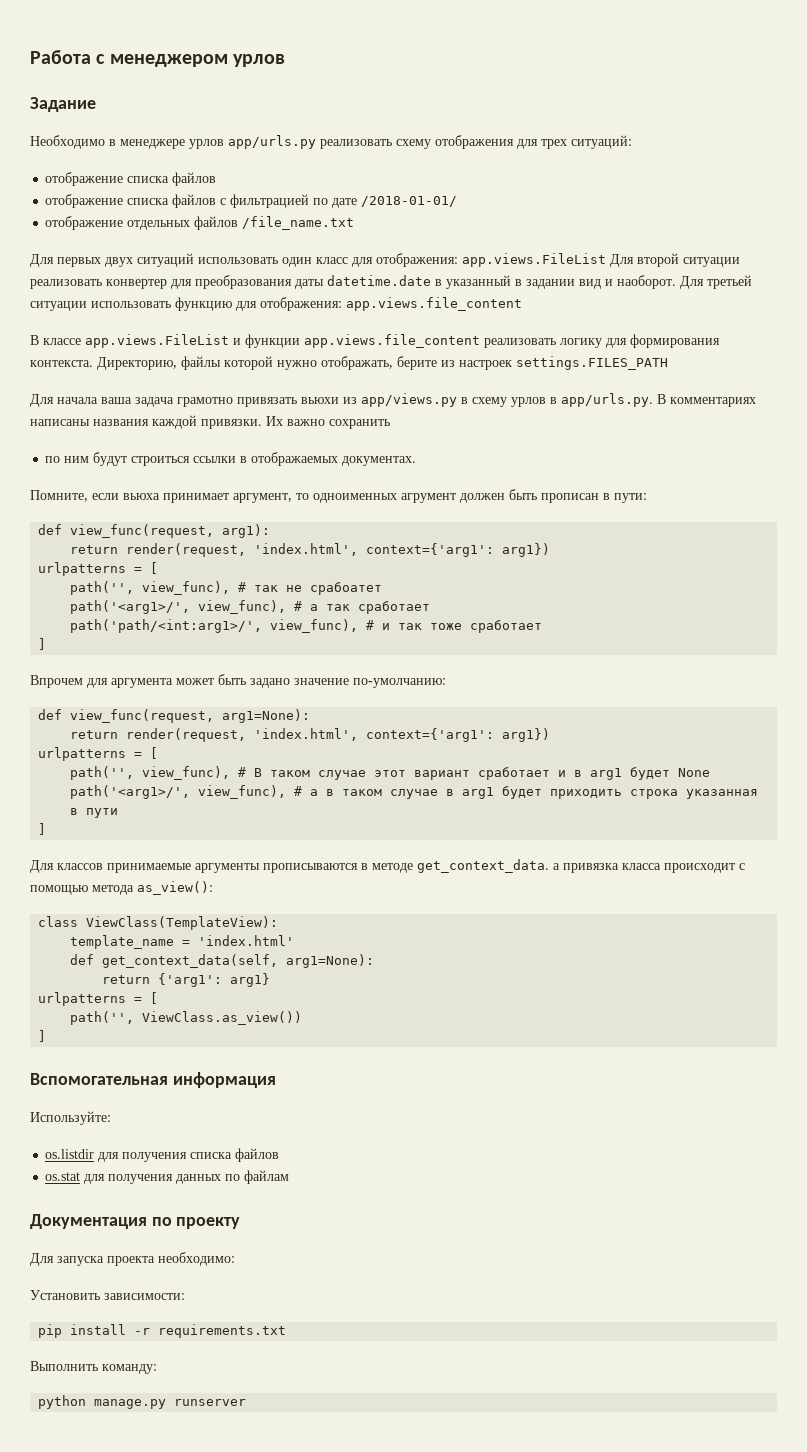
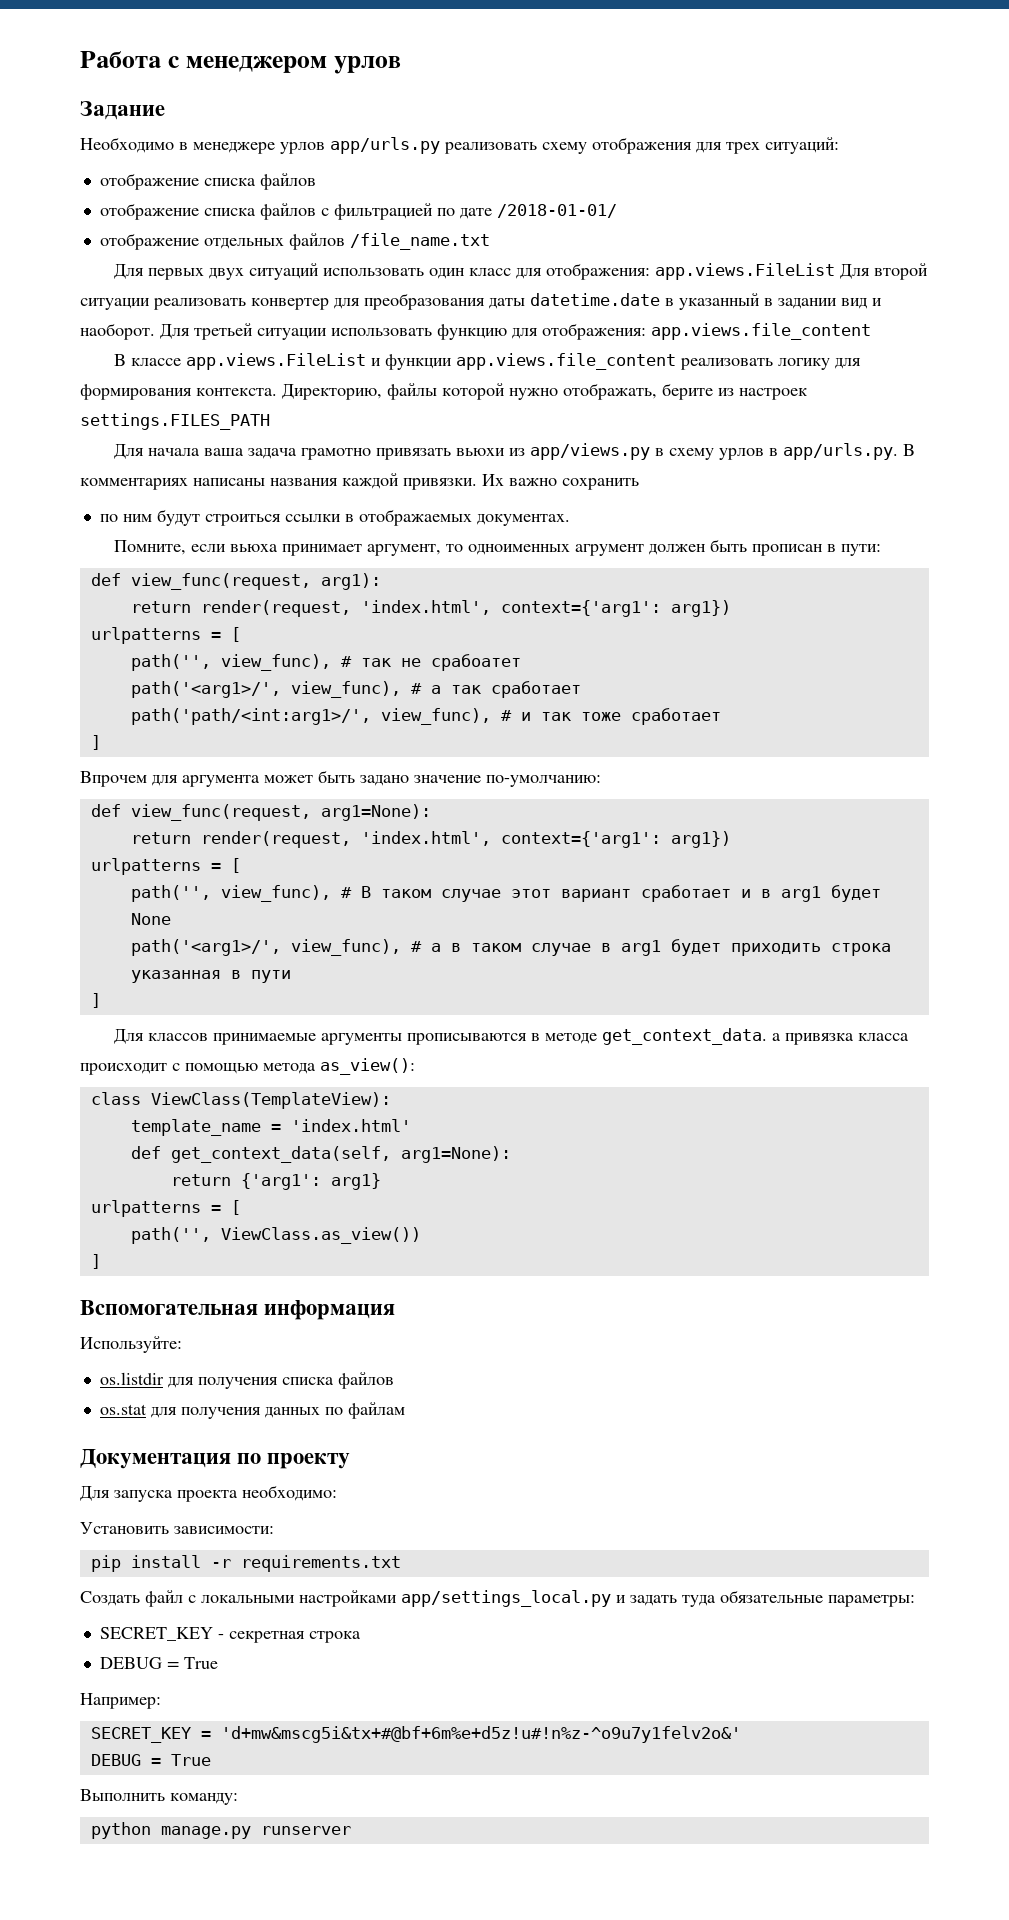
(287, 1331) none -> [80,1590,915,1607] [99,1627,361,1643] [99,1657,218,1669] [80,1693,161,1709] [90,1726,741,1743] [90,1754,211,1766] // Создать файл с локальными настройками app/settings_local.py и задать туда обязательные параметры: // SECRET_KEY - секретная строка // DEBUG = True // Например: // SECRET_KEY = 'd+mw&mscg5i&tx+#@bf+6m%e+d5z!u#!n%z-^o9u7y1felv2o&' // DEBUG = True

